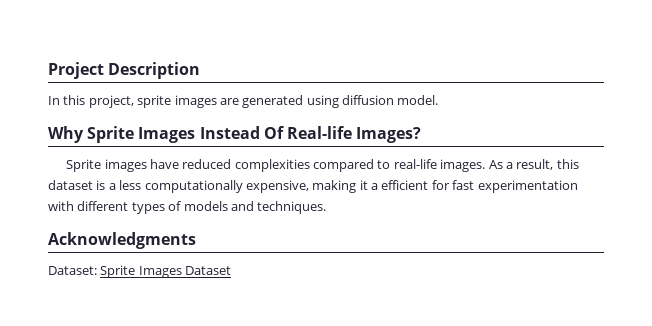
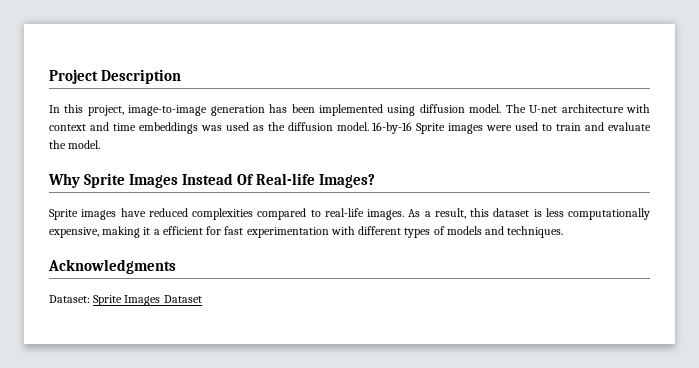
[137,95,394,108] sprite images are generated using diffusion -> [128,104,651,116] [49,122,651,134] [49,140,66,149] image-to-image generation has been implemented using diffusion model. The U-net architecture with context and time embeddings was used as the diffusion model. 16-by-16 Sprite images were used to train and evaluate the
[108,183,116,190] a -> (542, 213) none

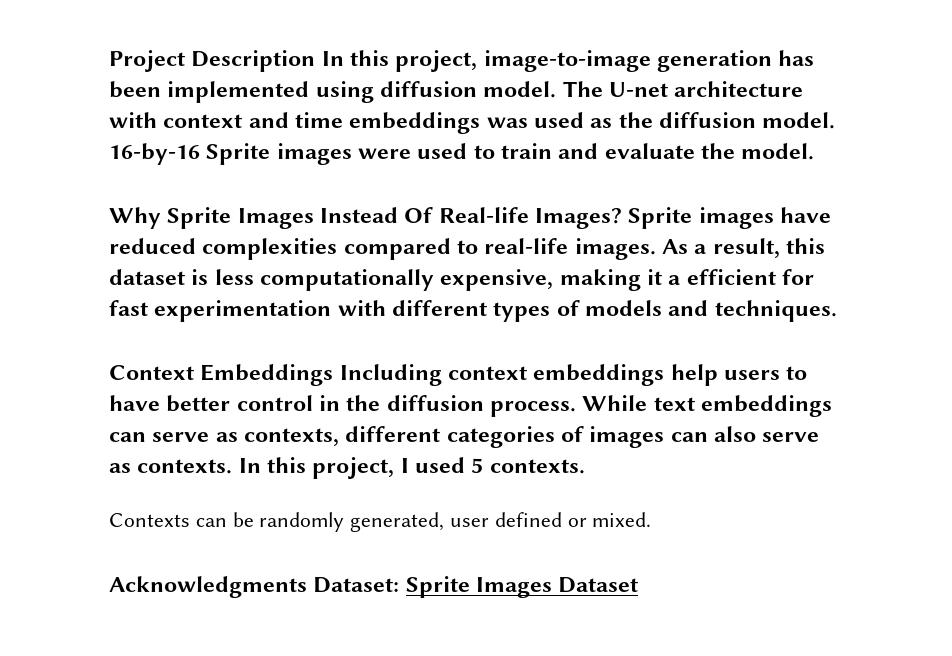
(182, 76) // -> (316, 61) none
(376, 181) // -> (623, 218) none
(564, 232) none -> [109,364,808,386] [109,395,833,417] [109,426,820,448] [109,457,585,479] [109,512,652,532] // Context Embeddings Including context embeddings help users to have better control in the diffusion process. While text embeddings can serve as contexts, different categories of images can also serve as contexts. In this project, I used 5 contexts. // Contexts can be randomly generated, user defined or mixed.
(176, 266) // -> (307, 587) none

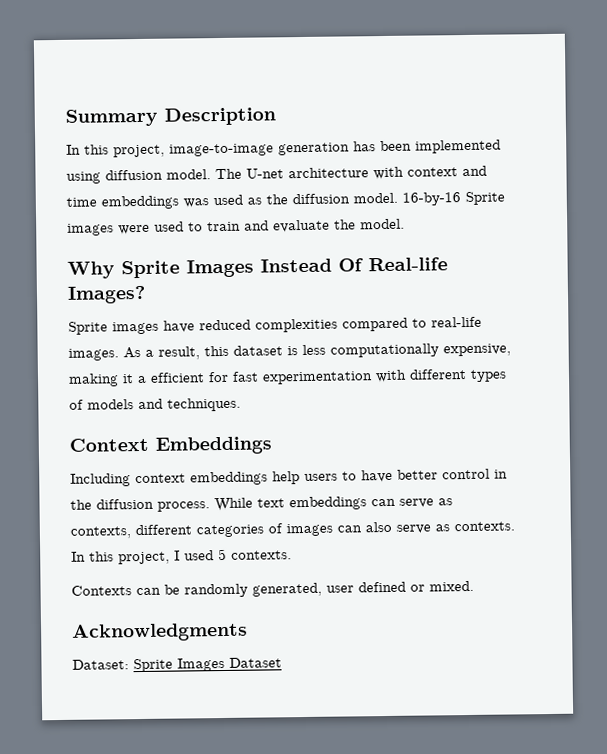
[109,50,185,72] Project -> [65,108,158,127] Summary
(316, 61) none -> (276, 116) //
(623, 218) none -> (146, 294) //
(334, 375) none -> (272, 445) //
(307, 587) none -> (248, 632) //

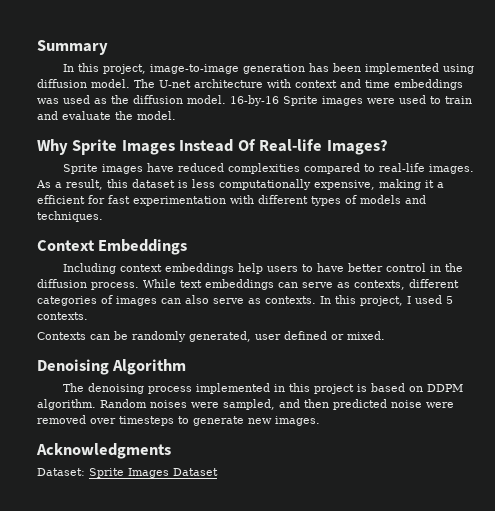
[164,107,276,126] Description -> (108, 47) none
(474, 586) none -> [37,359,187,375] [62,383,463,394] [37,399,454,410] [37,415,320,426] // Denoising Algorithm // The denoising process implemented in this project is based on DDPM algorithm. Random noises were sampled, and then predicted noise were removed over timesteps to generate new images.

